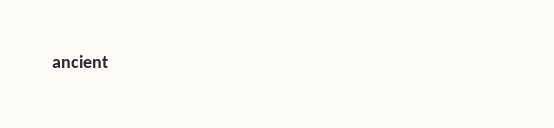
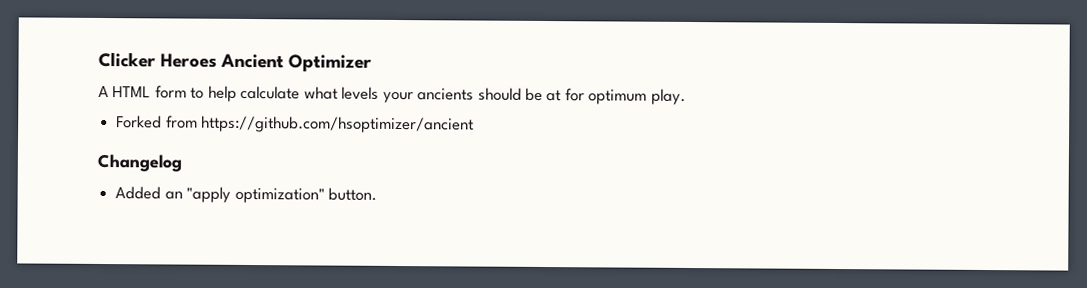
[52,55,108,68] ancient -> [98,51,373,72] [98,85,686,105] [116,115,475,134] [97,153,182,172] [115,186,377,204] Clicker Heroes Ancient Optimizer // A HTML form to help calculate what levels your ancients should be at for optimum play. // Forked from https://github.com/hsoptimizer/ancient // Changelog // Added an "apply optimization" button.

